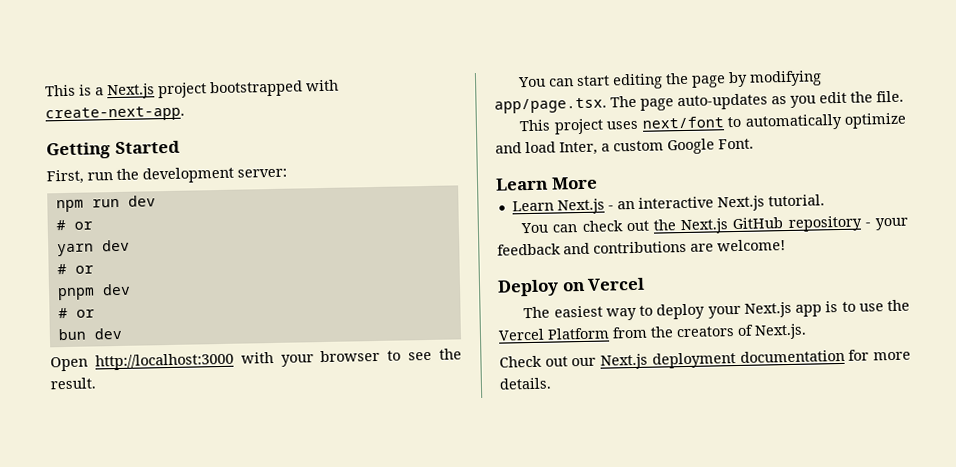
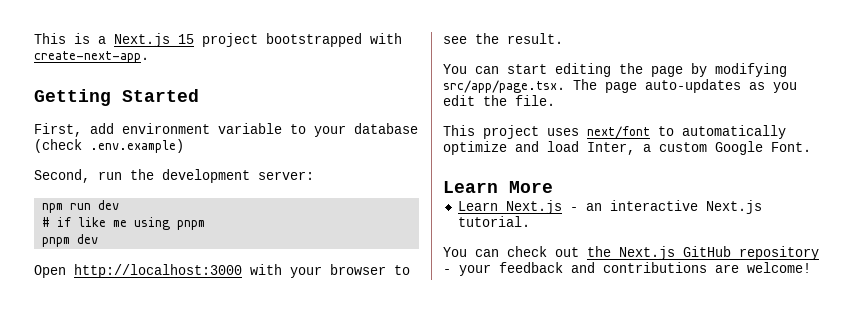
(155, 91) none -> [178,34,194,44] 15
(84, 177) none -> [90,123,418,137] [34,139,184,153] [34,169,90,183] add environment variable to your database (check .env.example) // Second,
[73,221,93,230] [56,239,130,257] [56,263,94,275] [56,283,131,301] [57,307,95,319] [57,328,86,341] or // yarn dev // # or // pnpm dev // # or // bun -> [57,217,206,230] [42,237,71,247] if like me using pnpm // pnpm
[494,97,607,114] app/page.tsx. -> [443,80,565,93] src/app/page.tsx.
[497,277,646,297] [523,299,910,321] [498,323,807,341] [499,349,911,370] [499,377,552,390] // Deploy on Vercel // The easiest way to deploy your Next.js app is to use the Vercel Platform from the creators of Next.js. // Check out our Next.js deployment documentation for more details. -> (811, 267) none

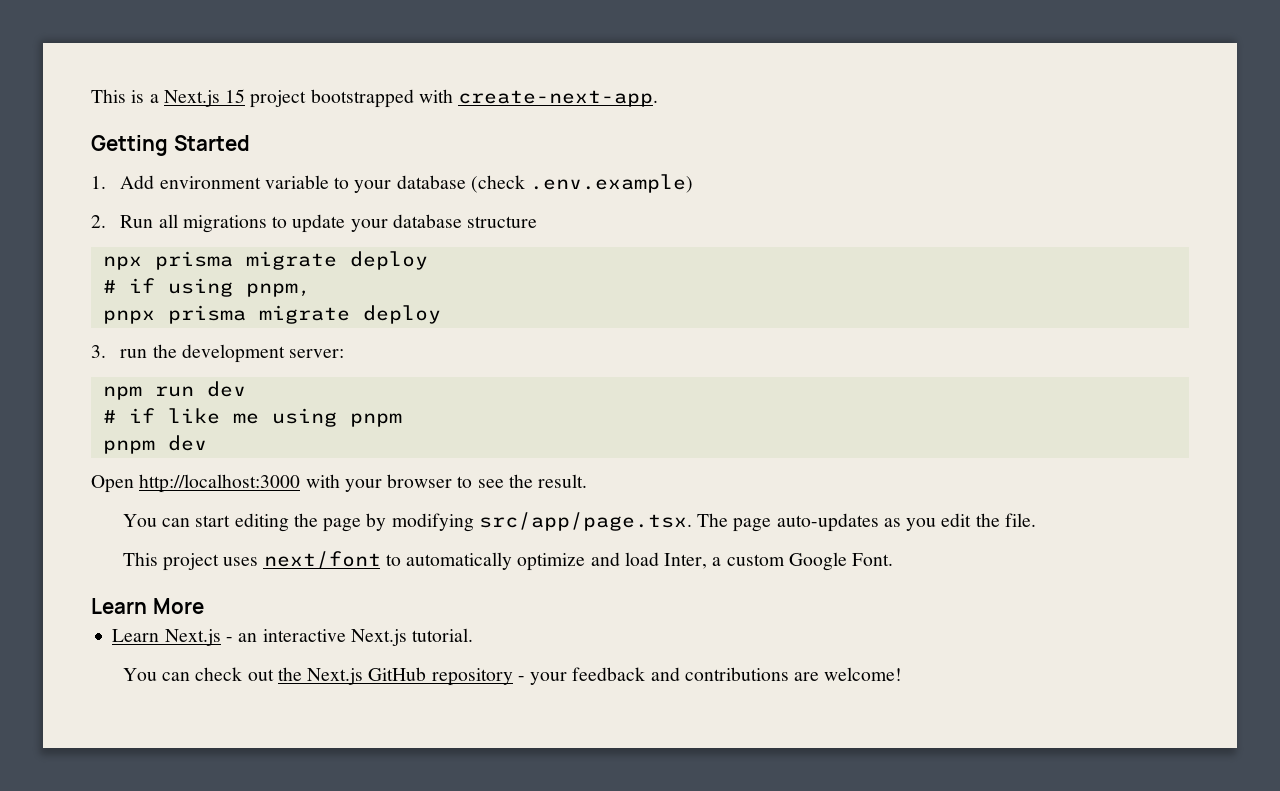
[34,123,114,137] First, add -> [91,175,155,189] 1. Add
[34,169,90,183] Second, -> [91,214,538,233] [102,251,428,270] [102,278,311,297] [102,305,441,324] [91,345,106,358] 2. Run all migrations to update your database structure // npx prisma migrate deploy // # if using pnpm, // pnpx prisma migrate deploy // 3.

